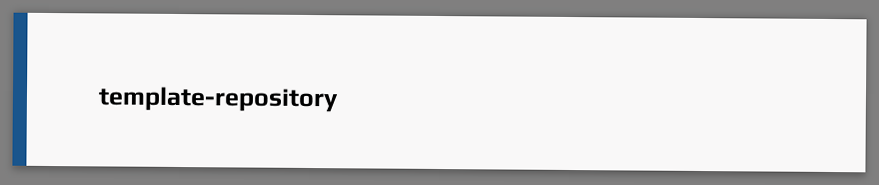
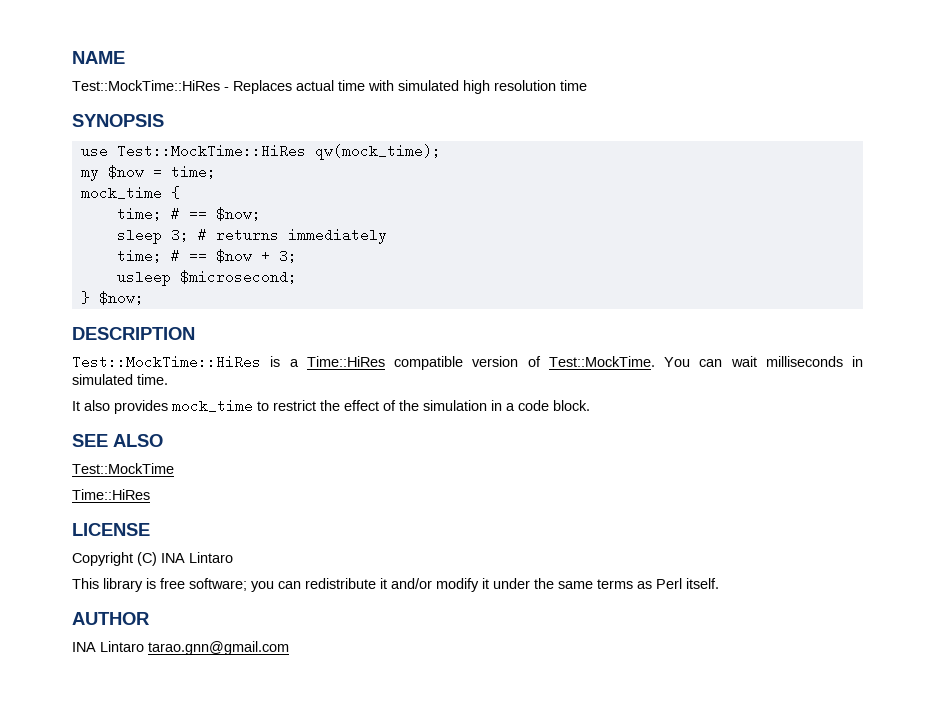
[98,86,339,113] template-repository -> [72,51,125,64] [72,80,587,94] [72,114,164,127] [80,144,441,160] [80,165,216,181] [80,186,180,200] [116,207,261,221] [116,228,387,244] [116,249,297,263] [116,270,297,286] [80,291,144,305] [72,327,195,340] [72,355,863,370] [72,374,168,385] [72,399,590,414] [72,434,163,447] [72,463,174,474] [72,489,150,500] [72,523,150,536] [72,552,233,566] [72,578,719,592] [72,612,149,625] [72,641,289,655] NAME // Test::MockTime::HiRes - Replaces actual time with simulated high resolution time // SYNOPSIS // use Test::MockTime::HiRes qw(mock_time); // my $now = time; // mock_time { // time; # == $now; // sleep 3; # returns immediately // time; # == $now + 3; // usleep $microsecond; // } $now; // DESCRIPTION // Test::MockTime::HiRes is a Time::HiRes compatible version of Test::MockTime. You can wait milliseconds in simulated time. // It also provides mock_time to restrict the effect of the simulation in a code block. // SEE ALSO // Test::MockTime // Time::HiRes // LICENSE // Copyright (C) INA Lintaro // This library is free software; you can redistribute it and/or modify it under the same terms as Perl itself. // AUTHOR // INA Lintaro tarao.gnn@gmail.com

